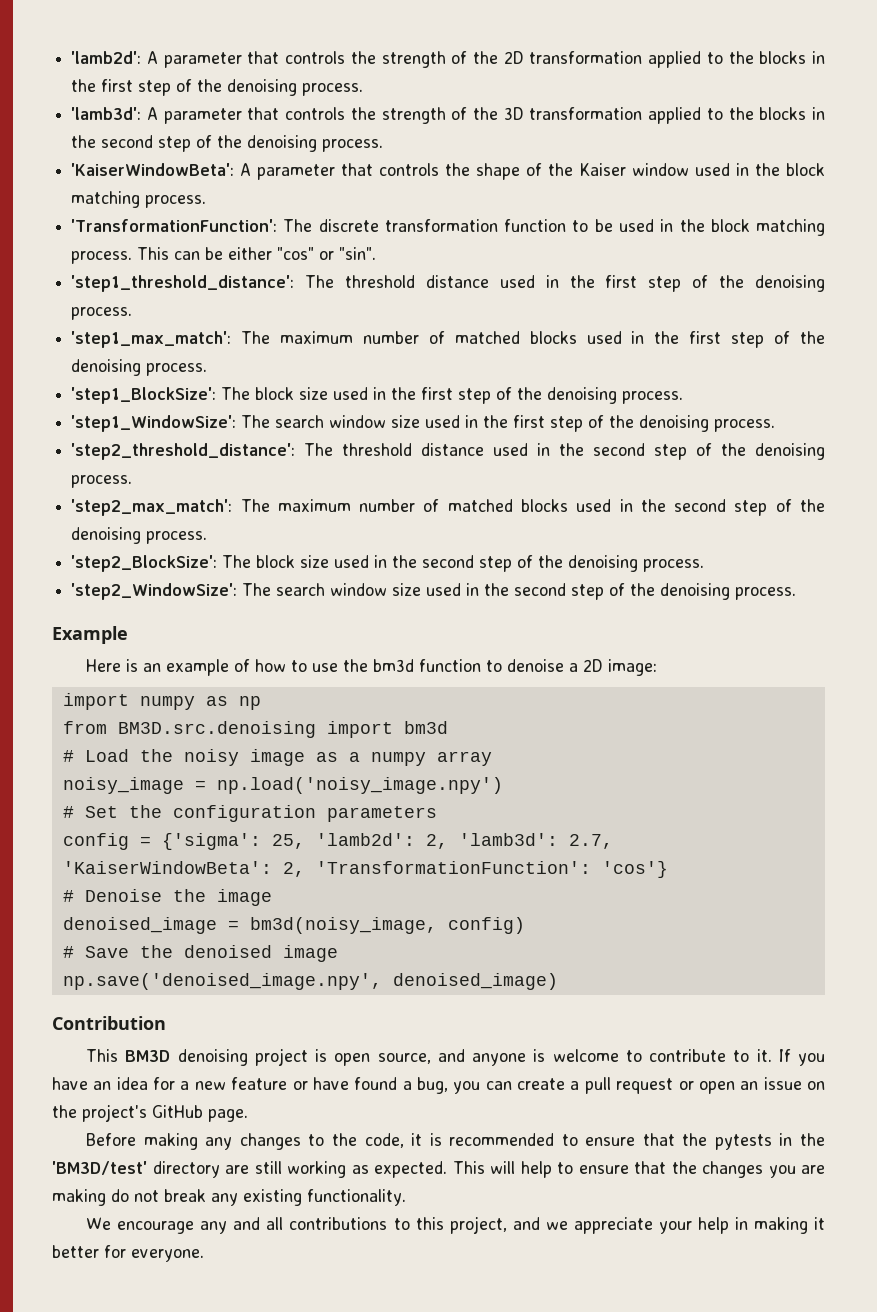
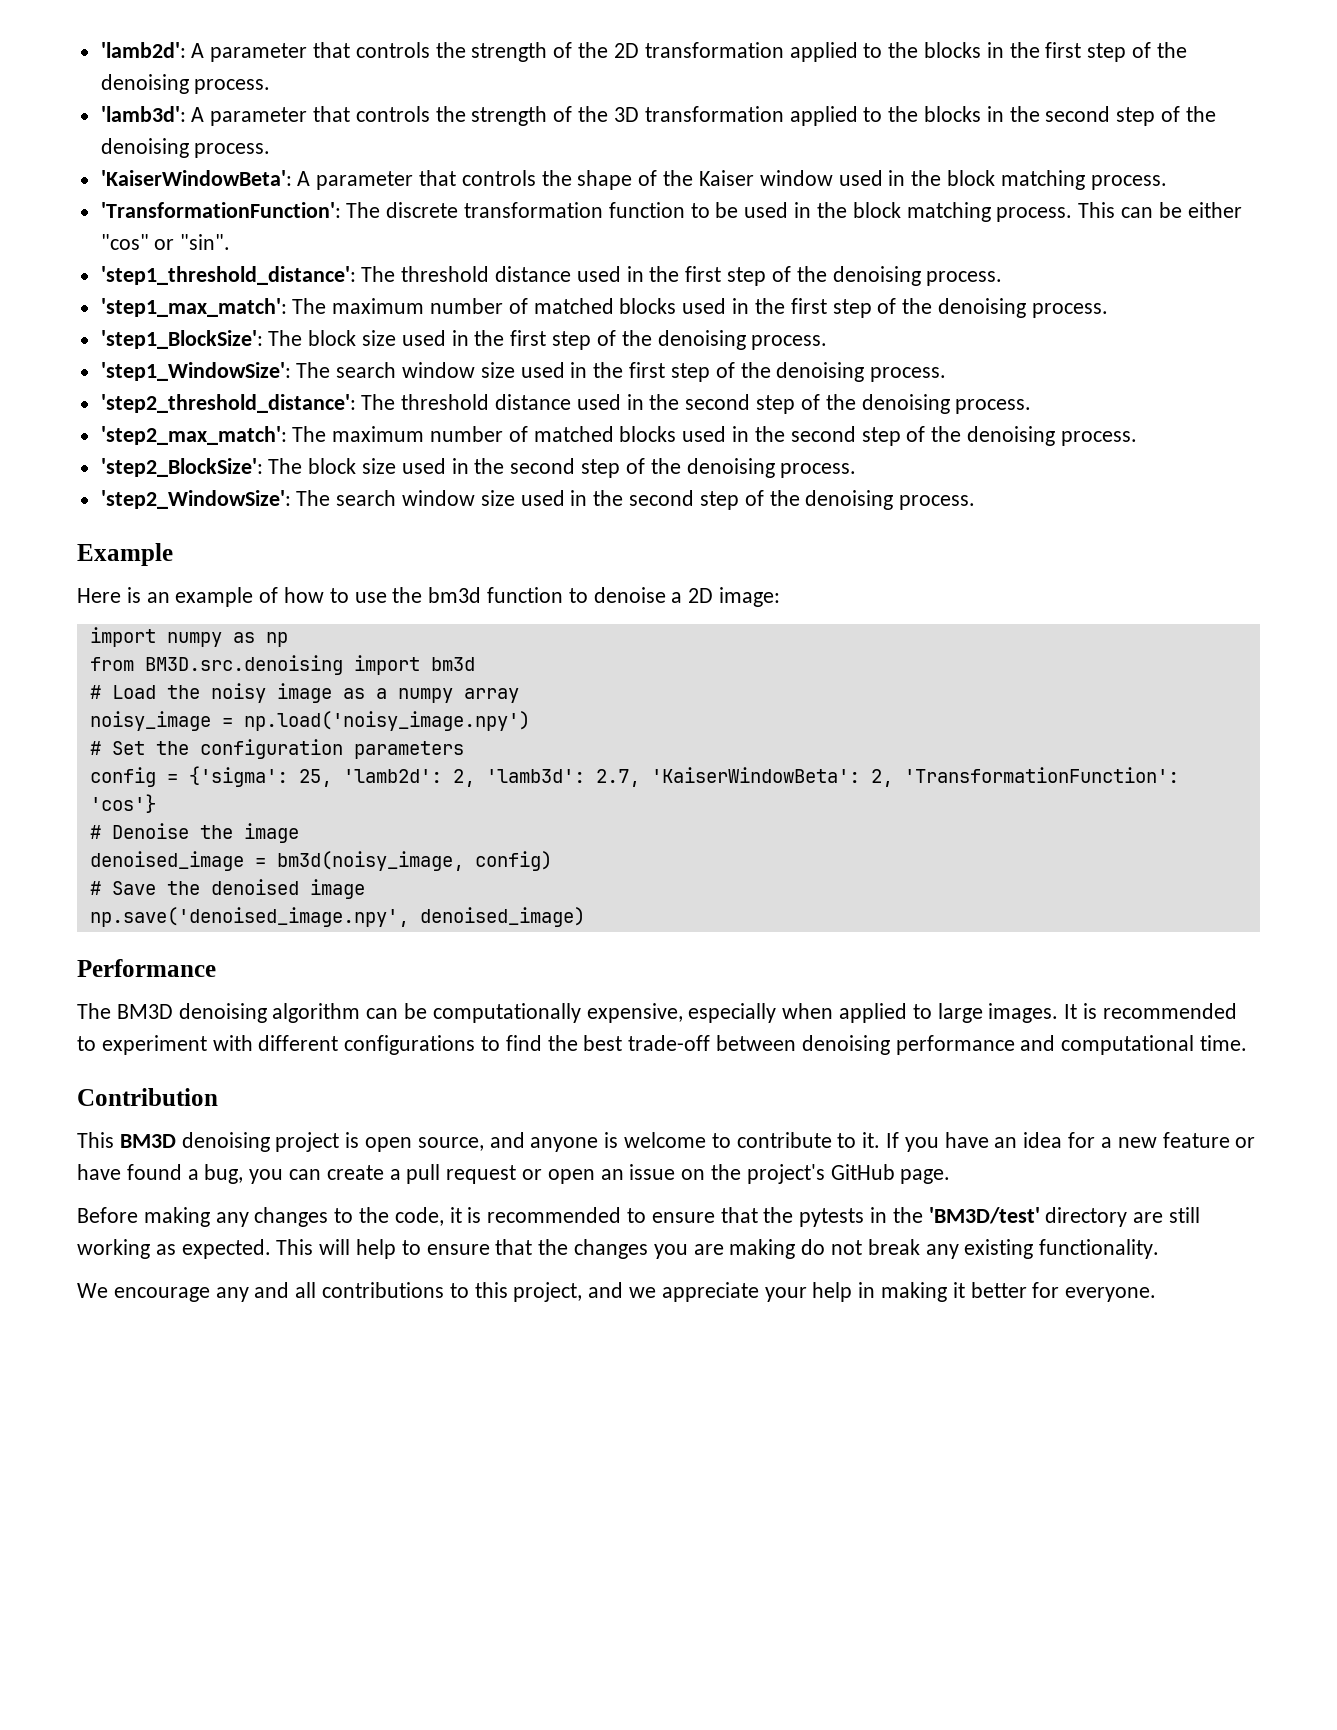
(558, 981) none -> [77,959,216,977] [77,1003,1237,1023] [77,1035,1248,1055] // Performance // The BM3D denoising algorithm can be computationally expensive, especially when applied to large images. It is recommended to experiment with different configurations to find the best trade-off between denoising performance and computational time.

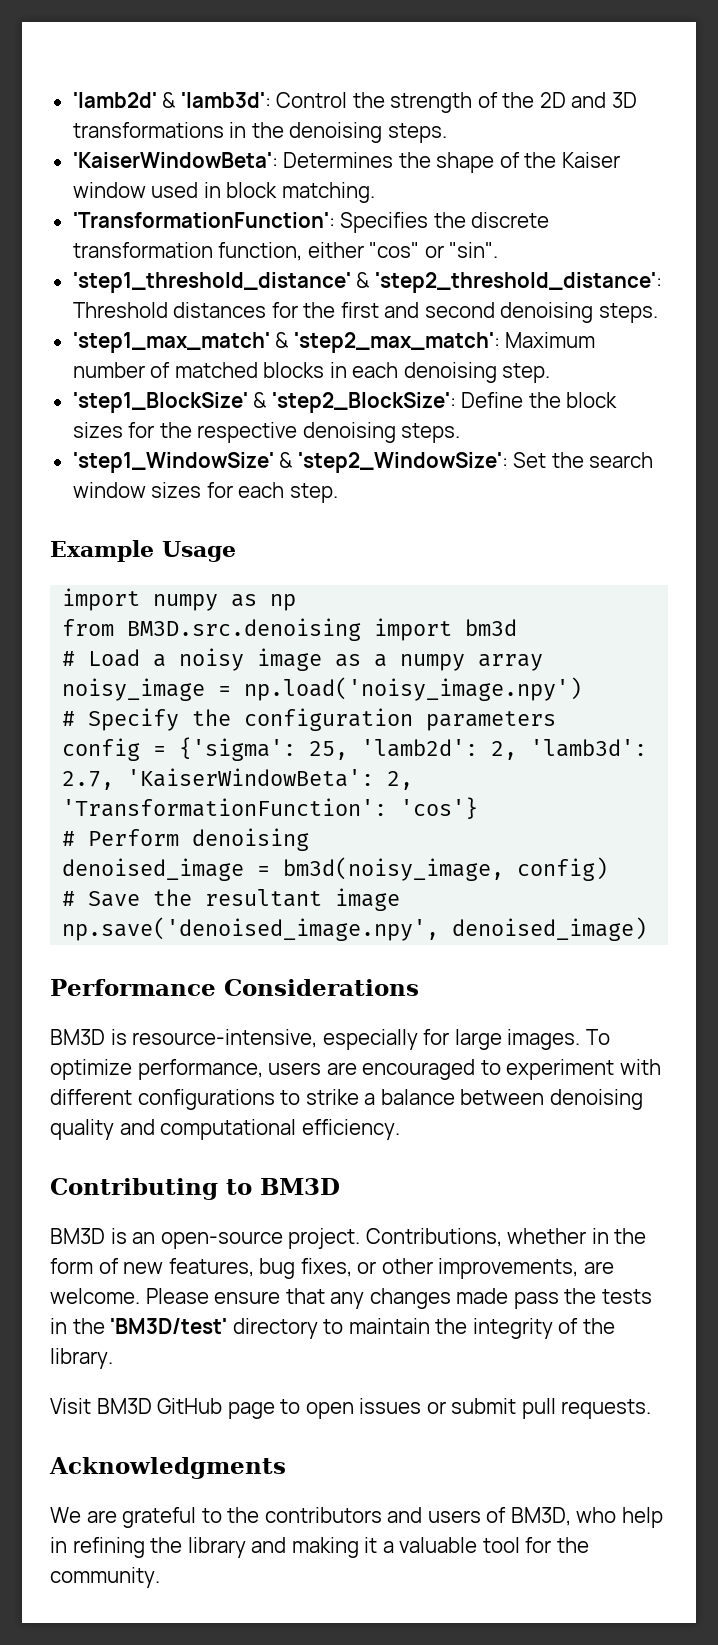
[100,42,430,62] 'lamb2d': A parameter that controls -> [72,92,348,108] 'lamb2d' & 'lamb3d': Control
[644,42,1187,62] [100,74,271,94] [100,106,1216,126] [100,138,271,158] [100,170,536,190] transformation applied to the blocks in the first step of the denoising process. // 'lamb3d': A parameter that controls the strength of the 3D transformation applied to the blocks in the second step of the denoising process. // 'KaiserWindowBeta': A parameter that controls -> [571,92,637,108] [72,122,447,143] [72,152,394,168] and 3D transformations in the denoising steps. // 'KaiserWindowBeta': Determines
[911,170,1167,190] [100,202,1242,222] [100,234,231,250] [100,266,1003,286] [100,298,1108,318] [100,330,828,350] [100,362,947,382] [100,394,1032,414] [100,426,1137,446] [100,458,857,478] [100,490,976,510] [77,543,173,566] [77,587,781,607] the block matching process. // 'TransformationFunction': The discrete transformation function to be used in the block matching process. This can be either "cos" or "sin". // 'step1_threshold_distance': The threshold distance used in the first step of the denoising process. // 'step1_max_match': The maximum number of matched blocks used in the first step of the denoising process. // 'step1_BlockSize': The block size used in the first step of the denoising process. // 'step1_WindowSize': The search window size used in the first step of the denoising process. // 'step2_threshold_distance': The threshold distance used in the second step of the denoising process. // 'step2_max_match': The maximum number of matched blocks used in the second step of the denoising process. // 'step2_BlockSize': The block size used in the second step of the denoising process. // 'step2_WindowSize': The search window size used in the second step of the denoising process. // Example // Here is an example of how to use the bm3d function to denoise a 2D image: -> [226,182,375,203] [72,212,550,233] [72,242,499,261] [72,272,662,293] [72,302,658,323] [72,332,596,353] [72,362,551,383] [72,392,618,413] [72,422,461,443] [72,452,654,473] [72,482,338,503] [50,540,236,562] block matching. // 'TransformationFunction': Specifies the discrete transformation function, either "cos" or "sin". // 'step1_threshold_distance' & 'step2_threshold_distance': Threshold distances for the first and second denoising steps. // 'step1_max_match' & 'step2_max_match': Maximum number of matched blocks in each denoising step. // 'step1_BlockSize' & 'step2_BlockSize': Define the block sizes for the respective denoising steps. // 'step1_WindowSize' & 'step2_WindowSize': Set the search window sizes for each step. // Example Usage
[166,685,200,699] the -> [153,654,167,667] a
[111,741,145,755] Set -> [88,708,180,731] Specify
[111,823,299,843] Denoise the image -> [88,828,310,851] Perform denoising
[210,879,299,895] denoised -> [205,889,323,907] resultant
[77,1003,1237,1023] // The BM3D denoising algorithm can be computationally expensive, especially when applied to large images. It is recommended -> [223,979,419,996] [50,1029,610,1050] [50,1059,476,1080] Considerations // BM3D is resource-intensive, especially for large images. To optimize performance, users are encouraged
[505,1035,711,1051] find the best trade-off -> [305,1089,455,1105] strike a balance
[895,1035,1015,1055] performance -> [50,1119,114,1140] quality
[1200,1035,1248,1051] [77,1088,218,1106] [77,1132,1256,1152] [77,1164,951,1184] [77,1207,1201,1227] [77,1239,1160,1259] [77,1282,1157,1302] time. // Contribution // This BM3D denoising project is open source, and anyone is welcome to contribute to it. If you have an idea for a new feature or have found a bug, you can create a pull request or open an issue on the project's GitHub page. // Before making any changes to the code, it is recommended to ensure that the pytests in the 'BM3D/test' directory are still working as expected. This will help to ensure that the changes you are making do not break any existing functionality. // We encourage any and all contributions to this project, and we appreciate your help in making it better for everyone. -> [301,1119,400,1140] [50,1178,340,1200] [50,1228,647,1249] [50,1258,614,1279] [50,1288,652,1309] [50,1318,615,1339] [50,1348,113,1369] [50,1398,652,1419] [49,1457,286,1479] [50,1507,663,1528] [50,1537,589,1558] [50,1567,160,1588] efficiency. // Contributing to BM3D // BM3D is an open-source project. Contributions, whether in the form of new features, bug fixes, or other improvements, are welcome. Please ensure that any changes made pass the tests in the 'BM3D/test' directory to maintain the integrity of the library. // Visit BM3D GitHub page to open issues or submit pull requests. // Acknowledgments // We are grateful to the contributors and users of BM3D, who help in refining the library and making it a valuable tool for the community.

